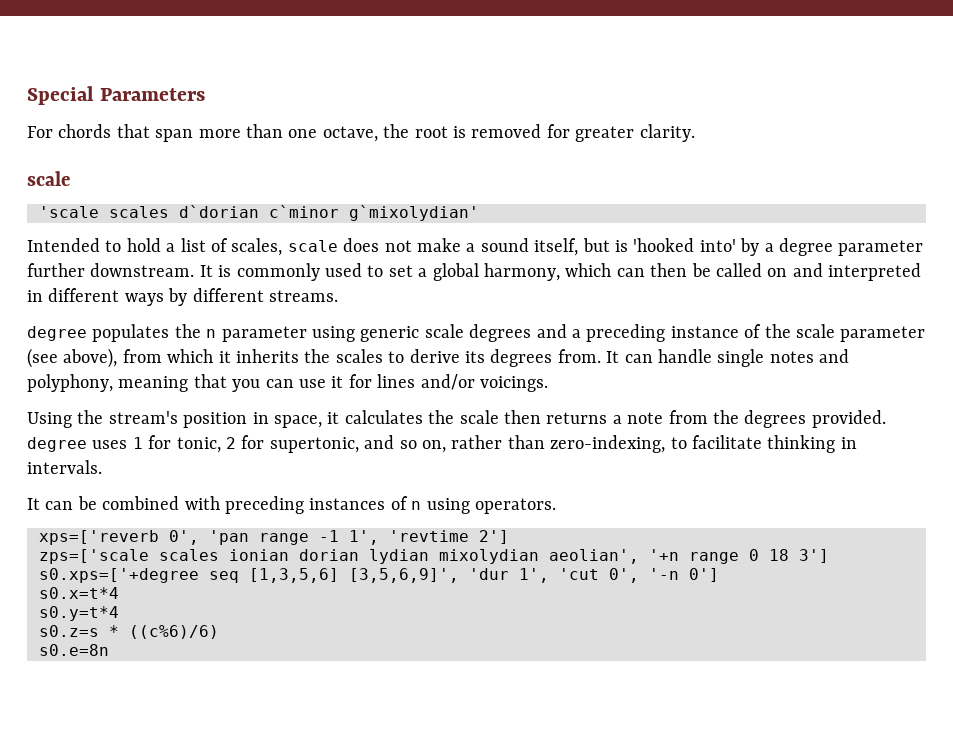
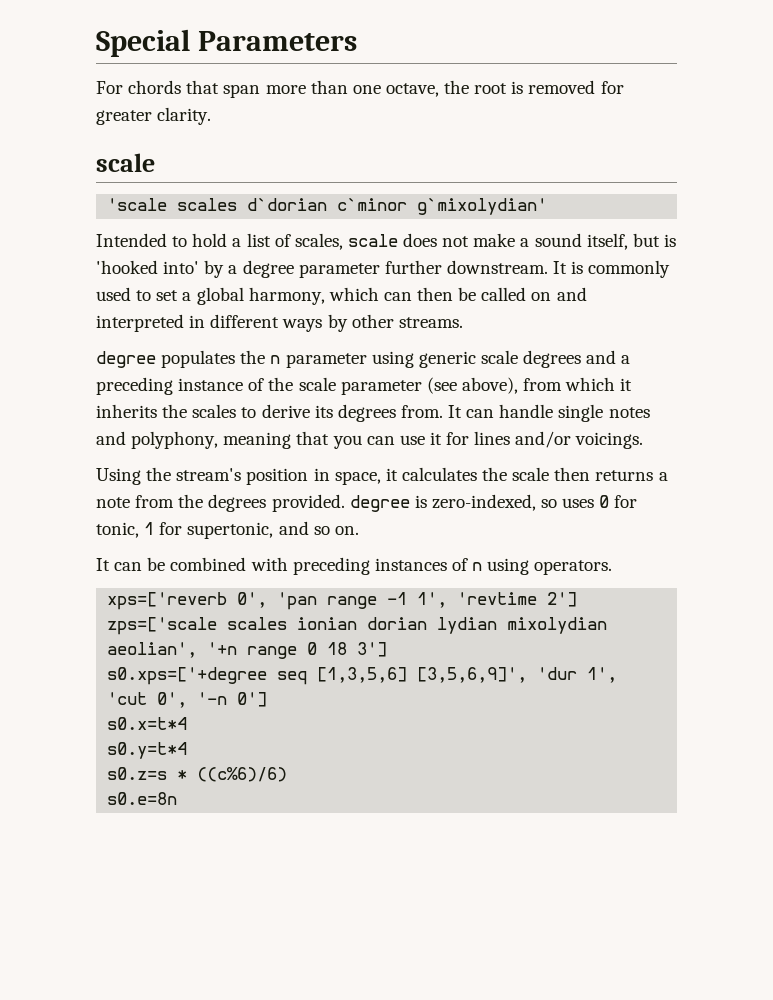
[192,288,264,302] different -> [351,314,394,328] other
[92,437,143,449] uses 1 -> [414,494,610,511] is zero-indexed, so uses 0
[226,437,237,449] 2 -> [144,522,155,535] 1
[422,435,857,453] [27,460,102,474] on, rather than zero-indexing, to facilitate thinking in intervals. -> [334,526,359,535] on.

